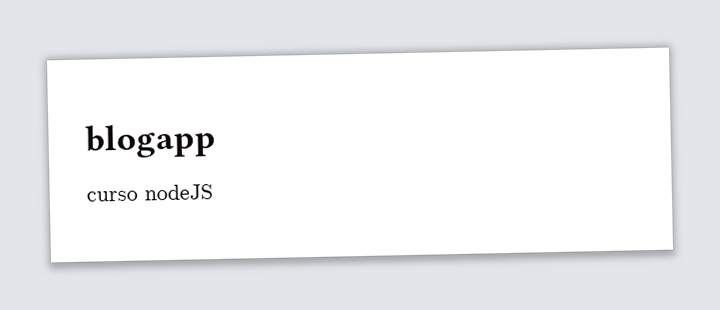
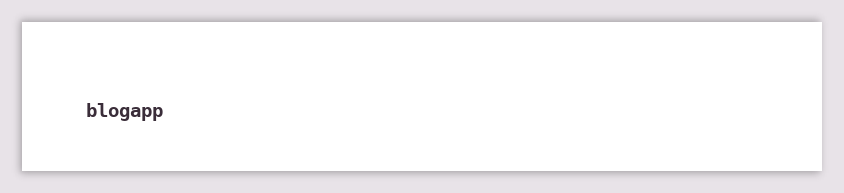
[86,184,213,202] // curso nodeJS -> (163, 112) none

